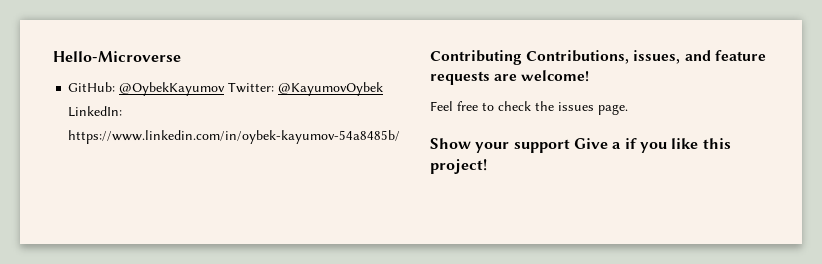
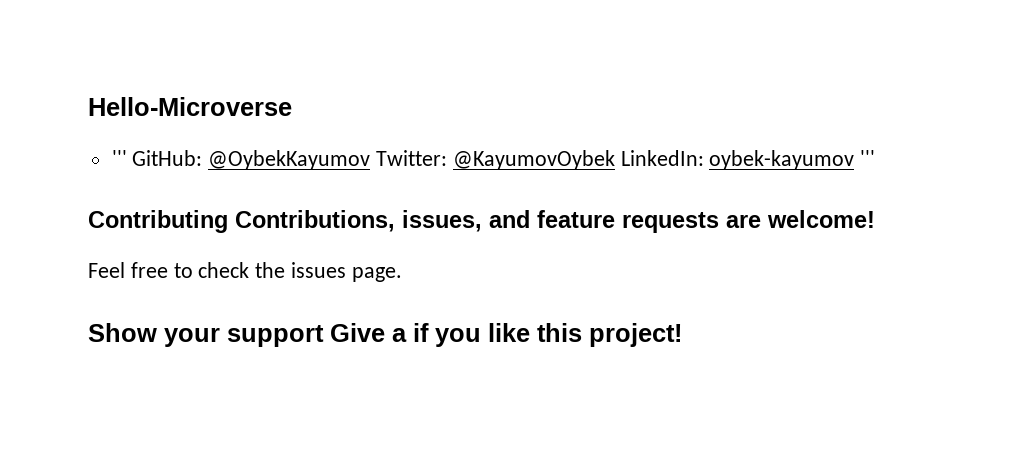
(181, 56) none -> [111,150,127,166] '''
[68,130,401,144] https://www.linkedin.com/in/oybek-kayumov-54a8485b/ -> [709,150,876,170] oybek-kayumov '''

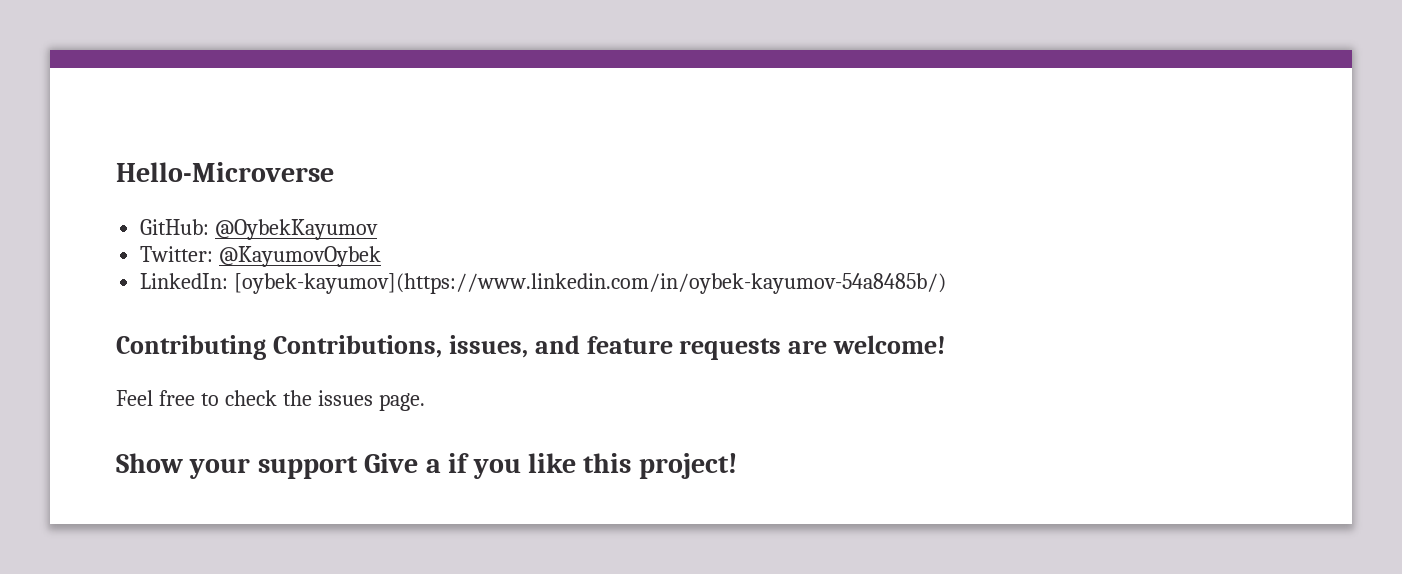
[111,150,127,166] ''' -> (334, 172) none
(371, 160) none -> (379, 229) //
[620,150,876,170] LinkedIn: oybek-kayumov ''' -> [140,273,947,294] // LinkedIn: [oybek-kayumov](https://www.linkedin.com/in/oybek-kayumov-54a8485b/)

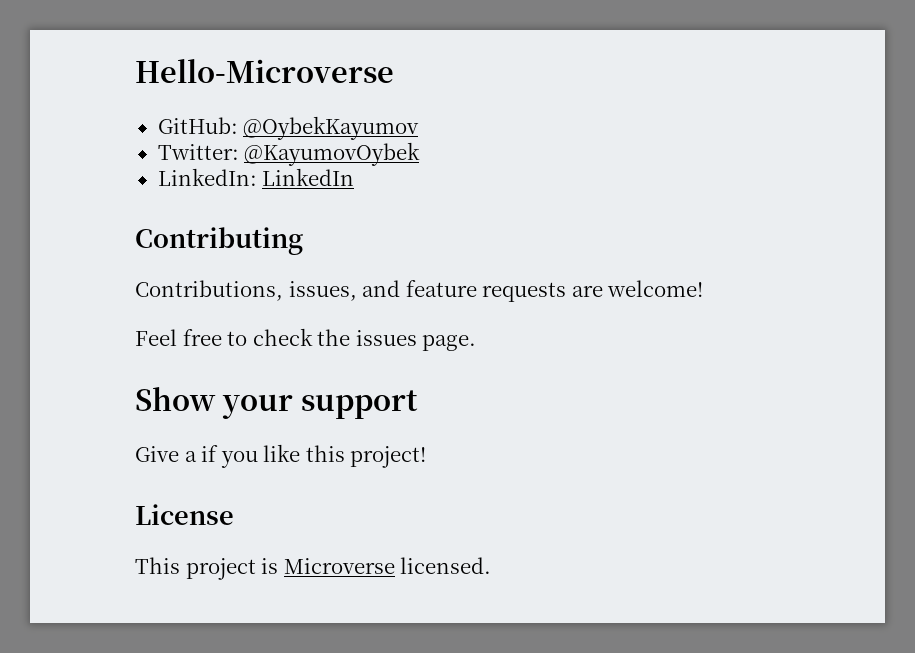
[234,273,947,294] [oybek-kayumov](https://www.linkedin.com/in/oybek-kayumov-54a8485b/) -> [262,168,355,186] LinkedIn
(266, 347) none -> (303, 241) //
(358, 467) none -> (418, 404) //
(737, 466) none -> [135,504,234,525] [135,557,492,580] // License // This project is Microverse licensed.

